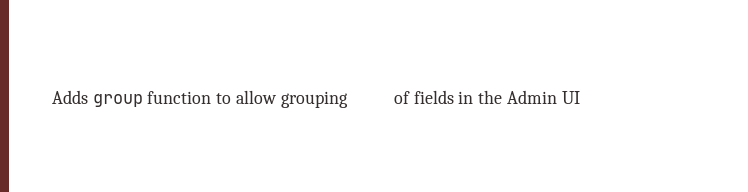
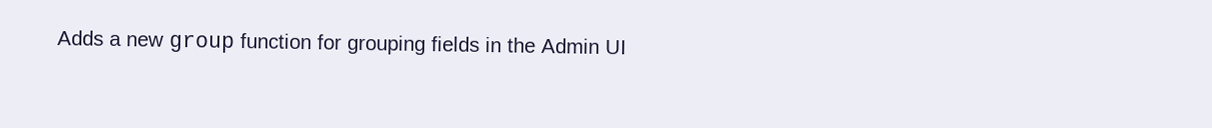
[92,90,410,108] group function to allow grouping of -> [109,32,426,56] a new group function for grouping

